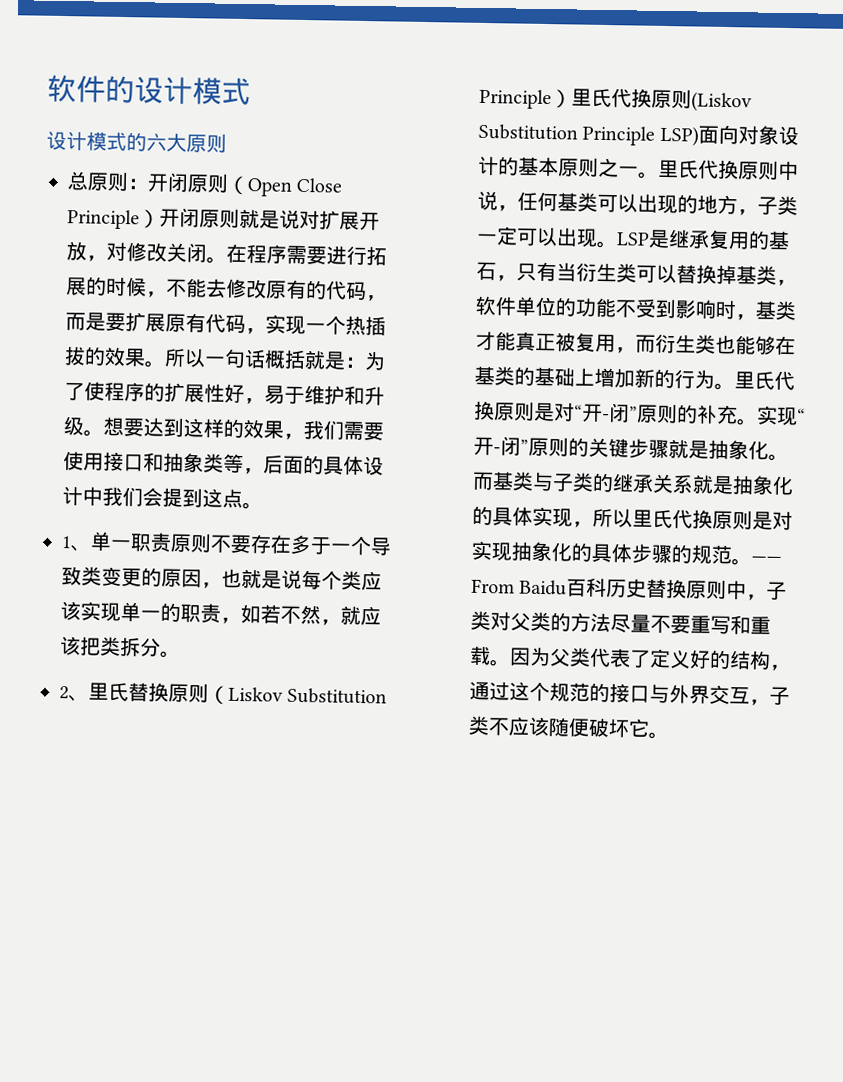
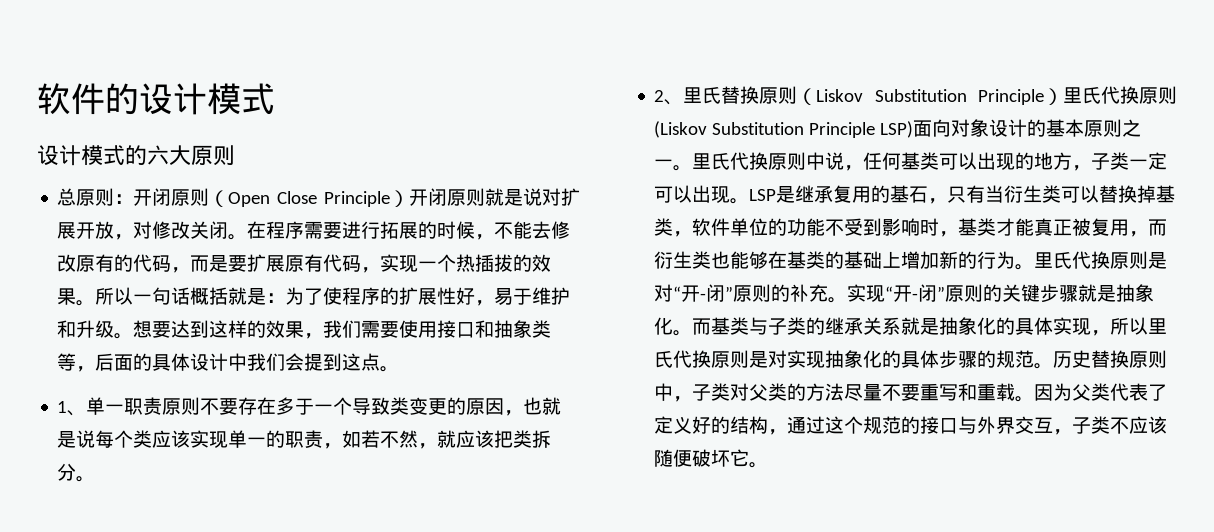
[751,556,782,563] [471,577,608,598] —— From Baidu百科 -> (1054, 366) none

